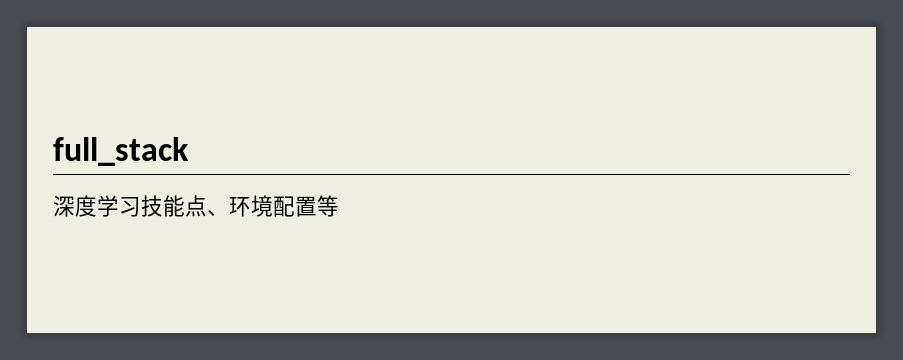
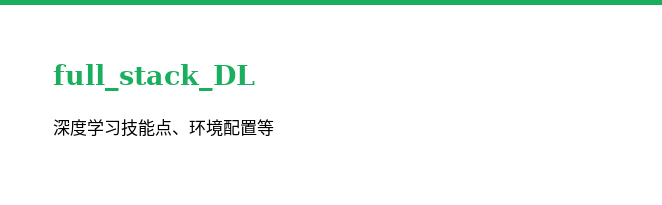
[53,137,189,166] full_stack -> [53,64,255,91] full_stack_DL

